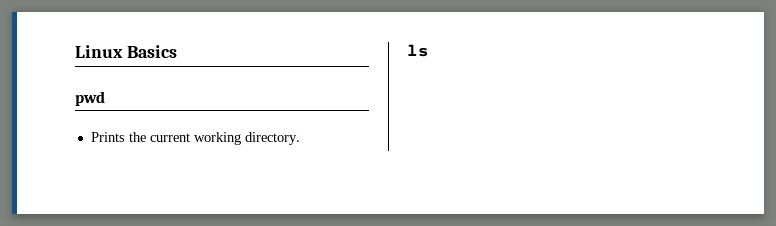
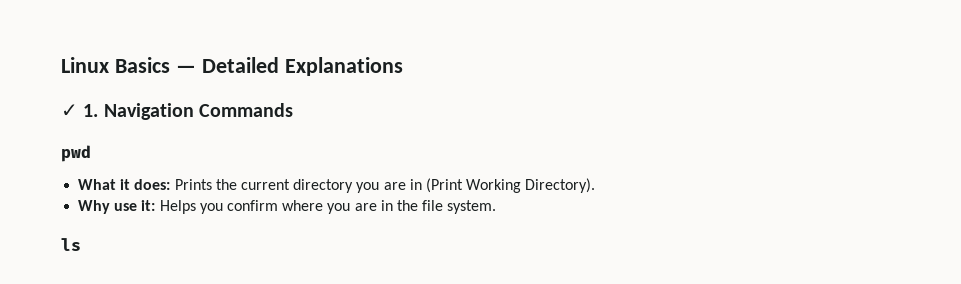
[75,91,105,106] [90,132,300,145] // pwd // Prints the current working directory. -> [175,57,403,76] [61,103,293,120] [61,145,91,162] [78,178,596,193] [78,200,497,214] — Detailed Explanations // ✓ 1. Navigation Commands // pwd // What it does: Prints the current directory you are in (Print Working Directory). // Why use it: Helps you confirm where you are in the file system.

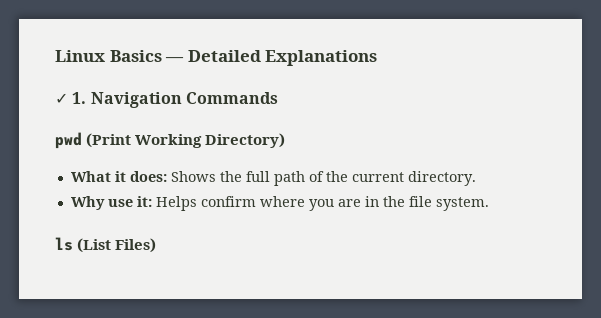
(91, 153) none -> [86,133,286,148] (Print Working Directory)
[174,178,596,193] Prints the current directory you are in (Print Working Directory). -> [170,171,476,186] Shows the full path of the current directory.
[199,203,223,214] you -> (197, 203) none
(81, 244) none -> [77,238,157,253] (List Files)

